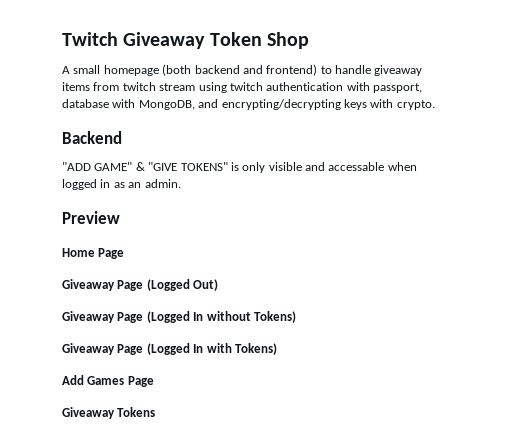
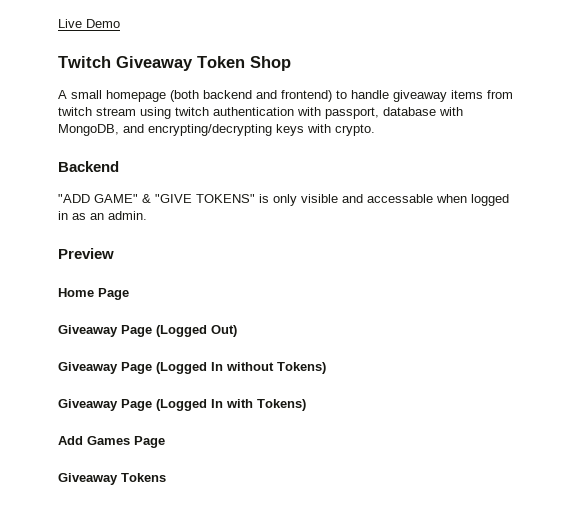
(62, 39) none -> [58,19,120,28] Live Demo //

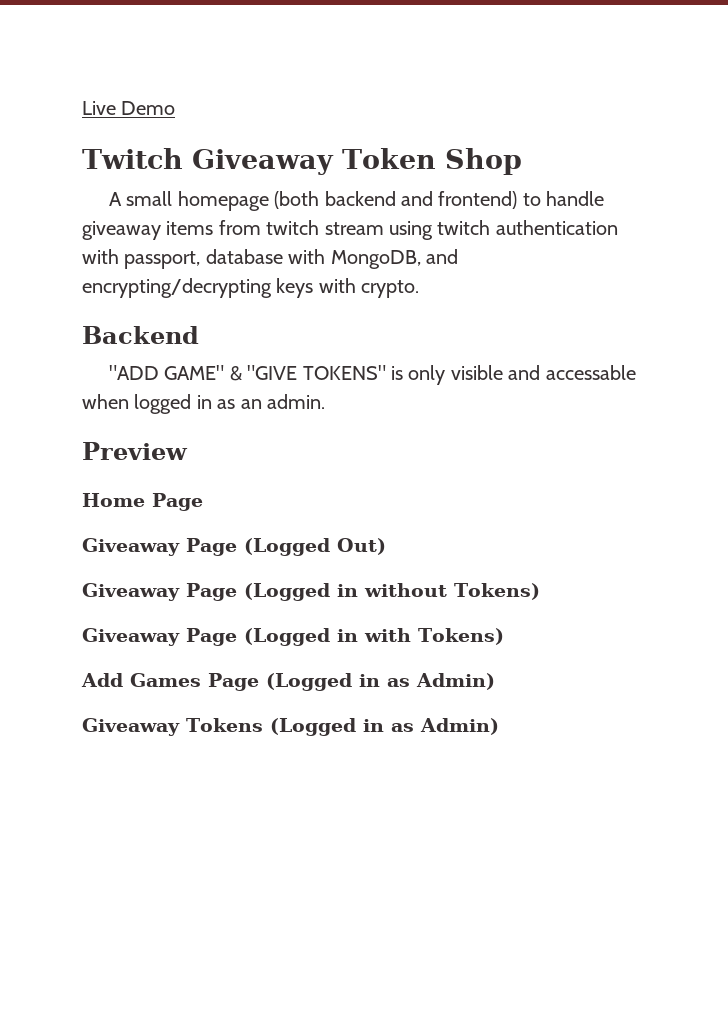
[211,362,223,371] In -> [337,584,358,597] in
[211,399,223,408] In -> [337,629,358,642] in
[58,473,166,485] // Giveaway Tokens -> [266,673,495,691] [82,718,499,736] (Logged in as Admin) // Giveaway Tokens (Logged in as Admin)

